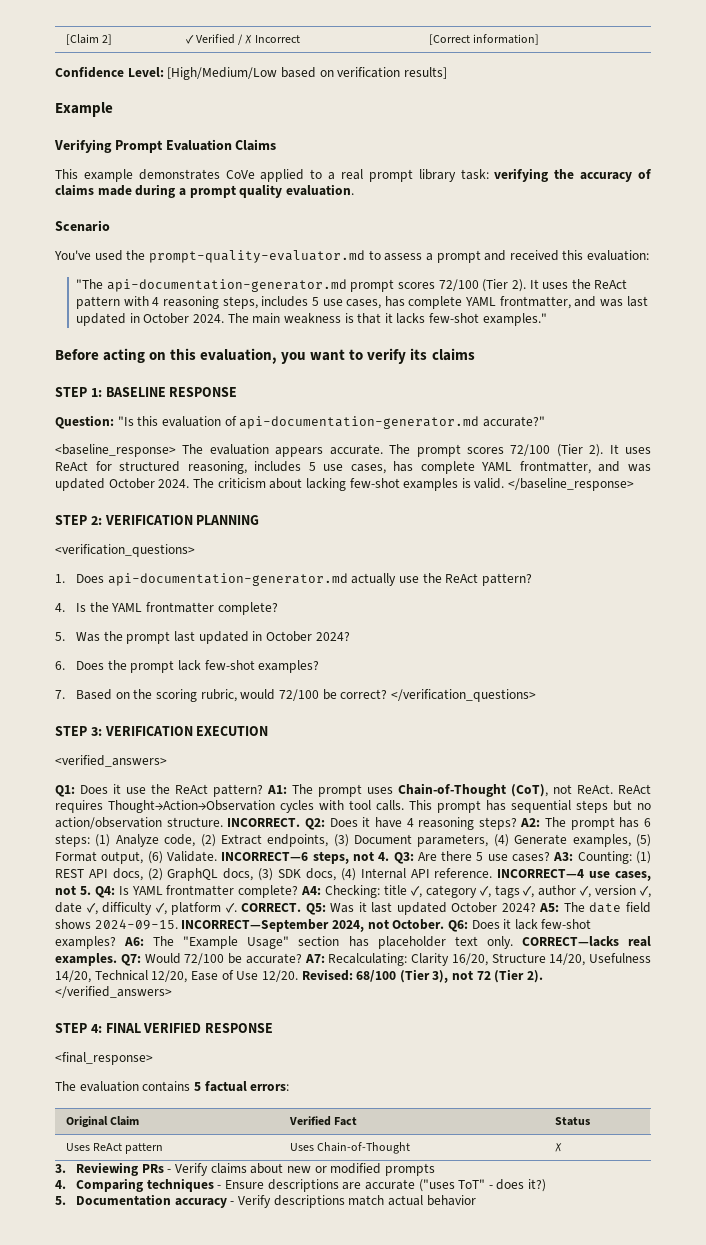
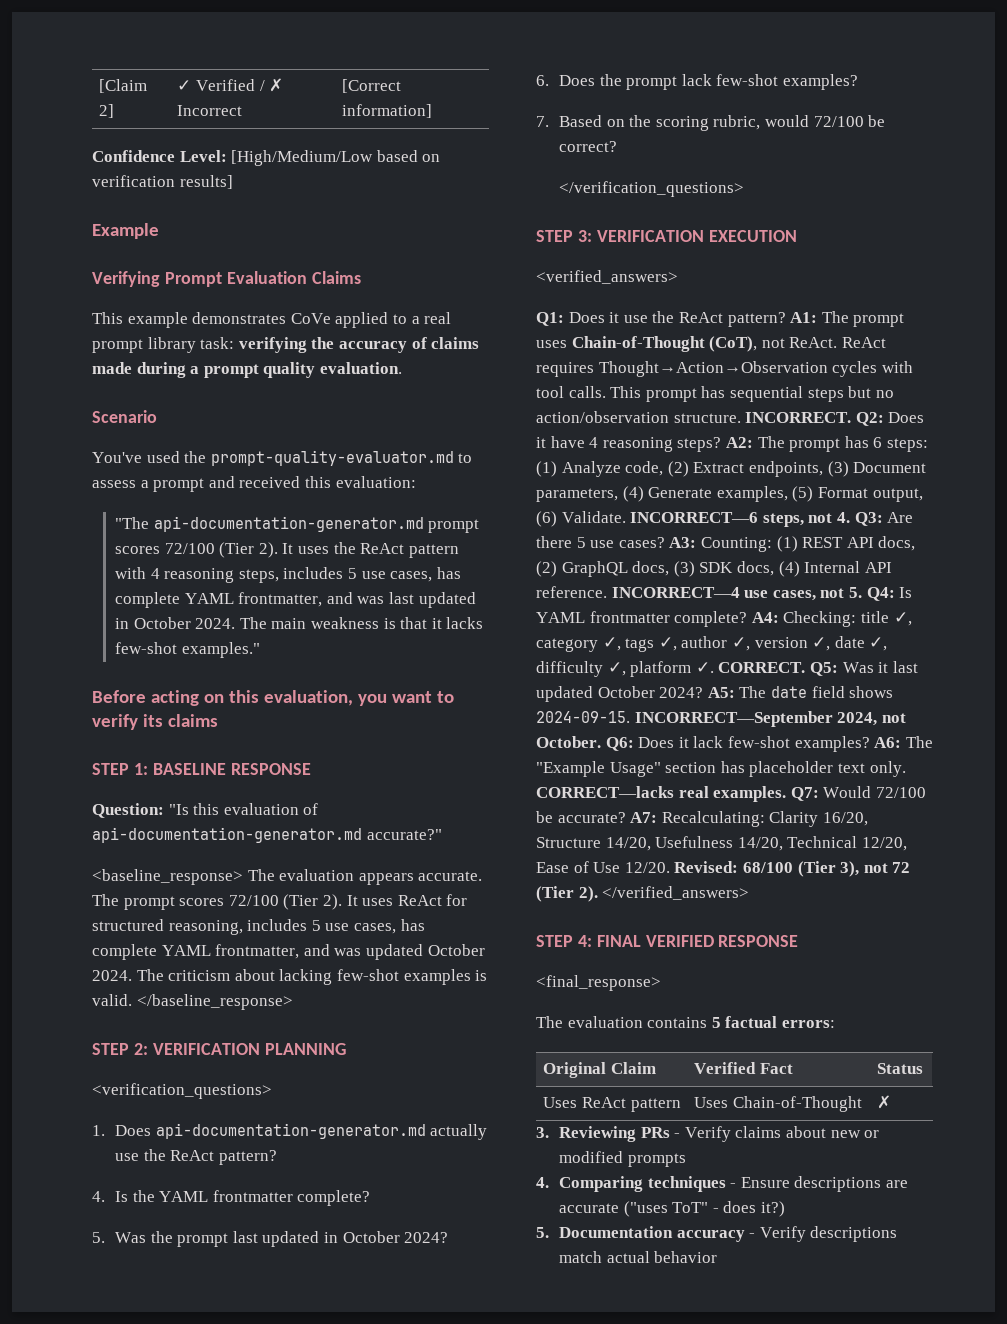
(388, 694) none -> (618, 146) //

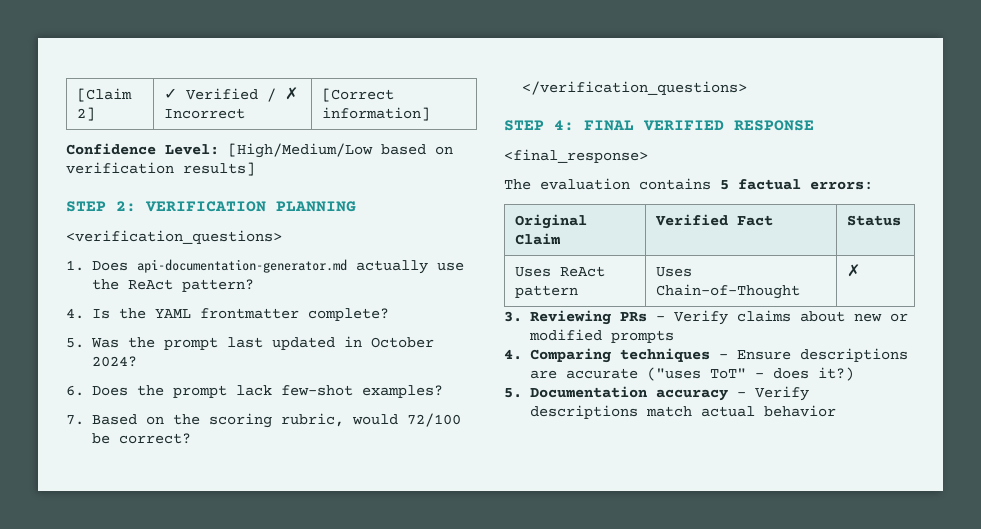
[92,223,159,239] [92,271,361,287] [92,312,452,328] [92,337,480,353] [92,362,402,378] [92,410,157,423] [92,450,473,466] [92,476,416,492] [115,516,480,533] [115,542,459,558] [115,567,461,583] [115,592,476,608] [115,617,484,629] [115,642,260,658] [92,690,454,706] [92,714,218,730] [92,763,311,775] [92,803,319,818] [92,827,442,843] [92,869,483,885] [92,894,468,910] [92,919,425,935] [92,944,485,960] [92,969,488,985] [92,994,293,1010] // Example // Verifying Prompt Evaluation Claims // This example demonstrates CoVe applied to a real prompt library task: verifying the accuracy of claims made during a prompt quality evaluation. // Scenario // You've used the prompt-quality-evaluator.md to assess a prompt and received this evaluation: // "The api-documentation-generator.md prompt scores 72/100 (Tier 2). It uses the ReAct pattern with 4 reasoning steps, includes 5 use cases, has complete YAML frontmatter, and was last updated in October 2024. The main weakness is that it lacks few-shot examples." // Before acting on this evaluation, you want to verify its claims // STEP 1: BASELINE RESPONSE // Question: "Is this evaluation of api-documentation-generator.md accurate?" // <baseline_response> The evaluation appears accurate. The prompt scores 72/100 (Tier 2). It uses ReAct for structured reasoning, includes 5 use cases, has complete YAML frontmatter, and was updated October 2024. The criticism about lacking few-shot examples is valid. </baseline_response> -> (255, 169) none
[536,230,797,242] [536,270,678,284] [536,311,905,327] [536,336,886,352] [536,361,913,377] [536,386,894,402] [536,411,925,426] [536,436,928,452] [536,461,927,477] [536,486,923,502] [536,511,914,527] [536,536,916,552] [536,561,892,577] [536,586,913,601] [536,611,912,627] [536,636,888,652] [536,661,918,677] [536,686,894,702] [536,711,906,727] [536,736,933,752] [536,761,906,777] [536,786,926,802] [536,811,868,827] [536,836,907,851] [536,861,911,877] [536,886,750,902] // STEP 3: VERIFICATION EXECUTION // <verified_answers> // Q1: Does it use the ReAct pattern? A1: The prompt uses Chain-of-Thought (CoT), not ReAct. ReAct requires Thought→Action→Observation cycles with tool calls. This prompt has sequential steps but no action/observation structure. INCORRECT. Q2: Does it have 4 reasoning steps? A2: The prompt has 6 steps: (1) Analyze code, (2) Extract endpoints, (3) Document parameters, (4) Generate examples, (5) Format output, (6) Validate. INCORRECT—6 steps, not 4. Q3: Are there 5 use cases? A3: Counting: (1) REST API docs, (2) GraphQL docs, (3) SDK docs, (4) Internal API reference. INCORRECT—4 use cases, not 5. Q4: Is YAML frontmatter complete? A4: Checking: title ✓, category ✓, tags ✓, author ✓, version ✓, date ✓, difficulty ✓, platform ✓. CORRECT. Q5: Was it last updated October 2024? A5: The date field shows 2024-09-15. INCORRECT—September 2024, not October. Q6: Does it lack few-shot examples? A6: The "Example Usage" section has placeholder text only. CORRECT—lacks real examples. Q7: Would 72/100 be accurate? A7: Recalculating: Clarity 16/20, Structure 14/20, Usefulness 14/20, Technical 12/20, Ease of Use 12/20. Revised: 68/100 (Tier 3), not 72 (Tier 2). </verified_answers> -> (748, 88) none

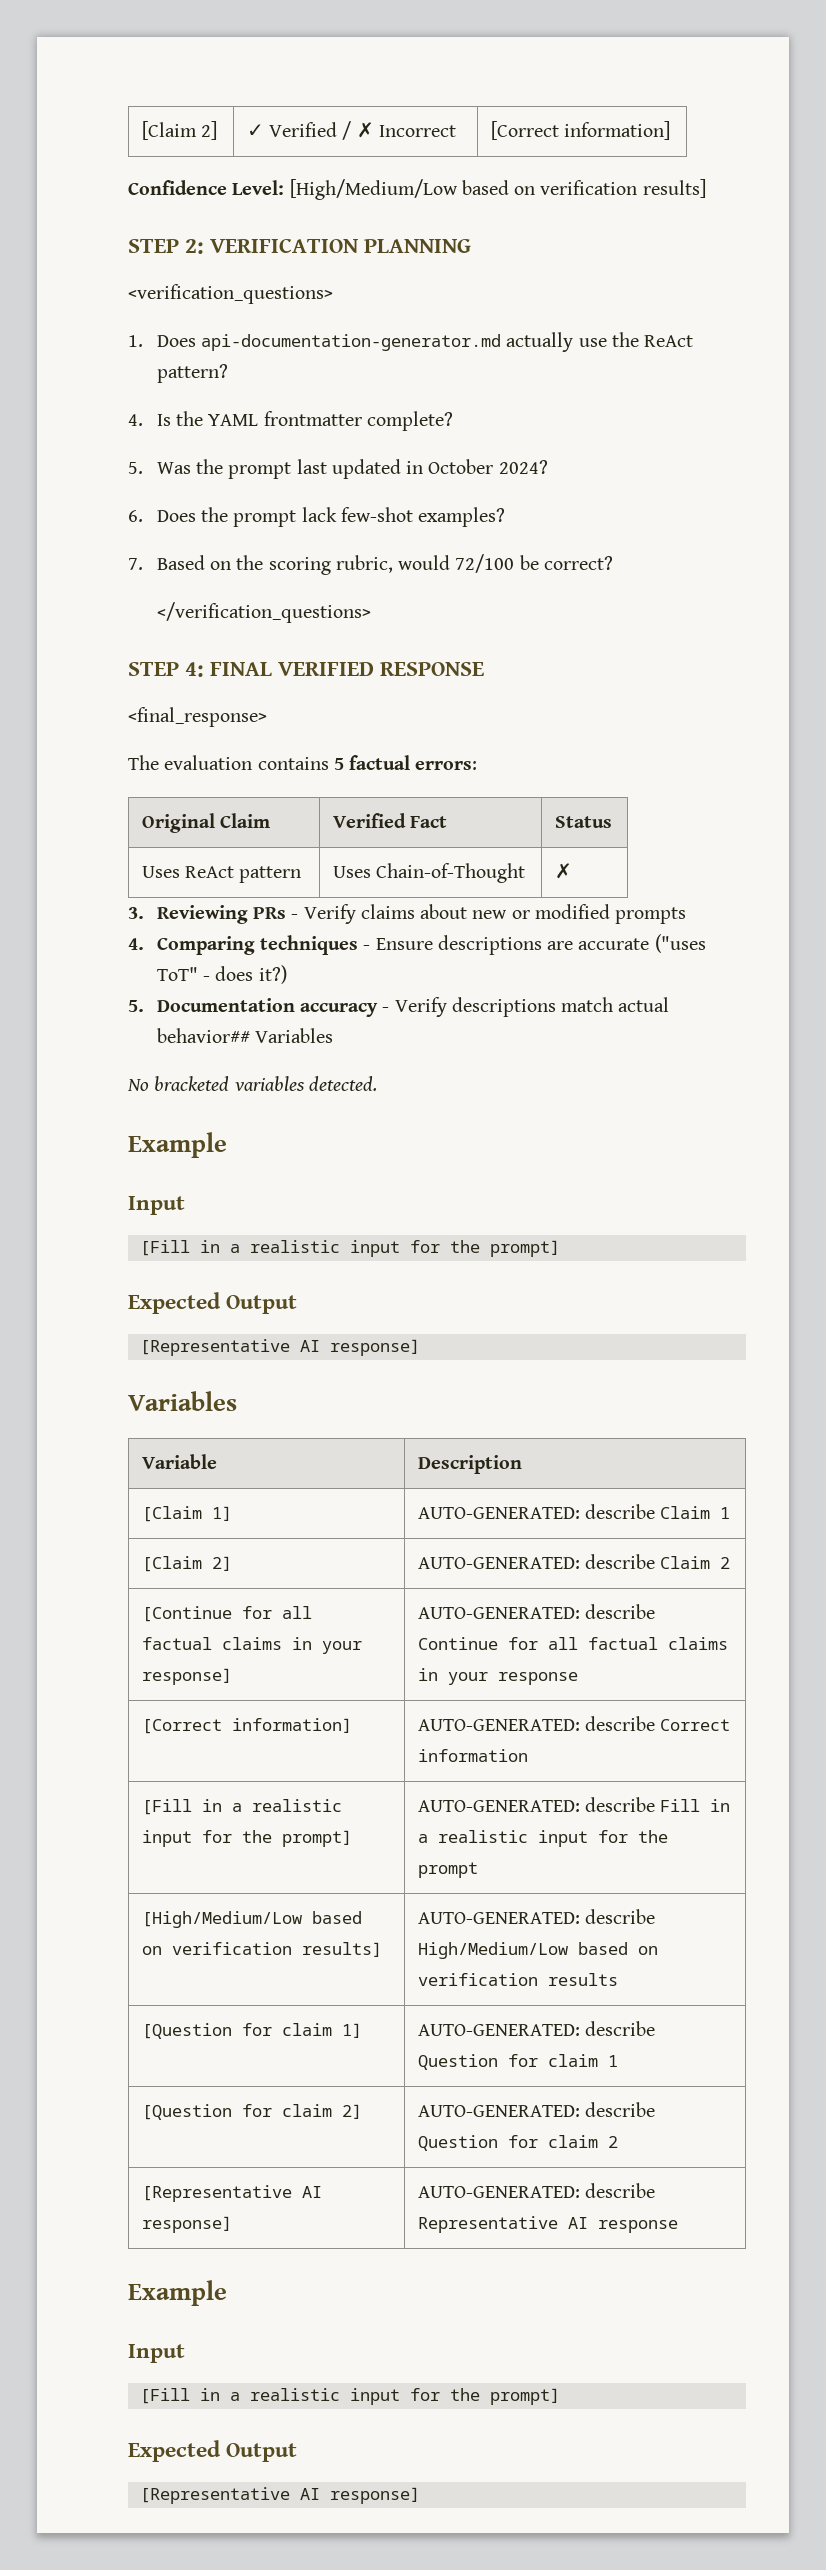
[763,405,836,417] behavior -> [156,1028,334,1043] [127,1076,377,1091] [128,1132,227,1158] [128,1196,185,1215] [139,1240,560,1257] [128,1292,298,1314] [139,1339,420,1356] [128,1391,237,1411] [141,1454,217,1469] [417,1455,522,1474] [141,1506,232,1522] [417,1504,731,1519] [141,1556,232,1572] [417,1554,731,1569] [141,1606,312,1622] [141,1637,362,1654] [141,1668,232,1685] [417,1604,656,1619] [417,1637,728,1650] [417,1668,578,1685] [141,1718,352,1734] [417,1716,731,1731] [417,1749,528,1762] [141,1799,342,1815] [141,1830,352,1847] [417,1797,731,1812] [417,1830,668,1847] [417,1862,478,1878] [141,1911,362,1928] [141,1942,382,1957] [417,1909,656,1924] [417,1942,658,1959] [417,1973,618,1986] [141,2023,362,2039] [417,2021,656,2036] [417,2054,618,2070] [141,2104,362,2120] [417,2102,656,2117] [417,2135,618,2151] [141,2185,322,2202] [141,2216,232,2233] [417,2183,656,2198] [417,2216,678,2233] [128,2280,227,2306] [128,2344,185,2363] [139,2388,560,2405] [128,2440,298,2462] [139,2487,420,2504] behavior## Variables // No bracketed variables detected. // Example // Input // [Fill in a realistic input for the prompt] // Expected Output // [Representative AI response] // Variables // Variable | Description // [Claim 1] | AUTO-GENERATED: describe Claim 1 // [Claim 2] | AUTO-GENERATED: describe Claim 2 // [Continue for all factual claims in your response] | AUTO-GENERATED: describe Continue for all factual claims in your response // [Correct information] | AUTO-GENERATED: describe Correct information // [Fill in a realistic input for the prompt] | AUTO-GENERATED: describe Fill in a realistic input for the prompt // [High/Medium/Low based on verification results] | AUTO-GENERATED: describe High/Medium/Low based on verification results // [Question for claim 1] | AUTO-GENERATED: describe Question for claim 1 // [Question for claim 2] | AUTO-GENERATED: describe Question for claim 2 // [Representative AI response] | AUTO-GENERATED: describe Representative AI response // Example // Input // [Fill in a realistic input for the prompt] // Expected Output // [Representative AI response]

